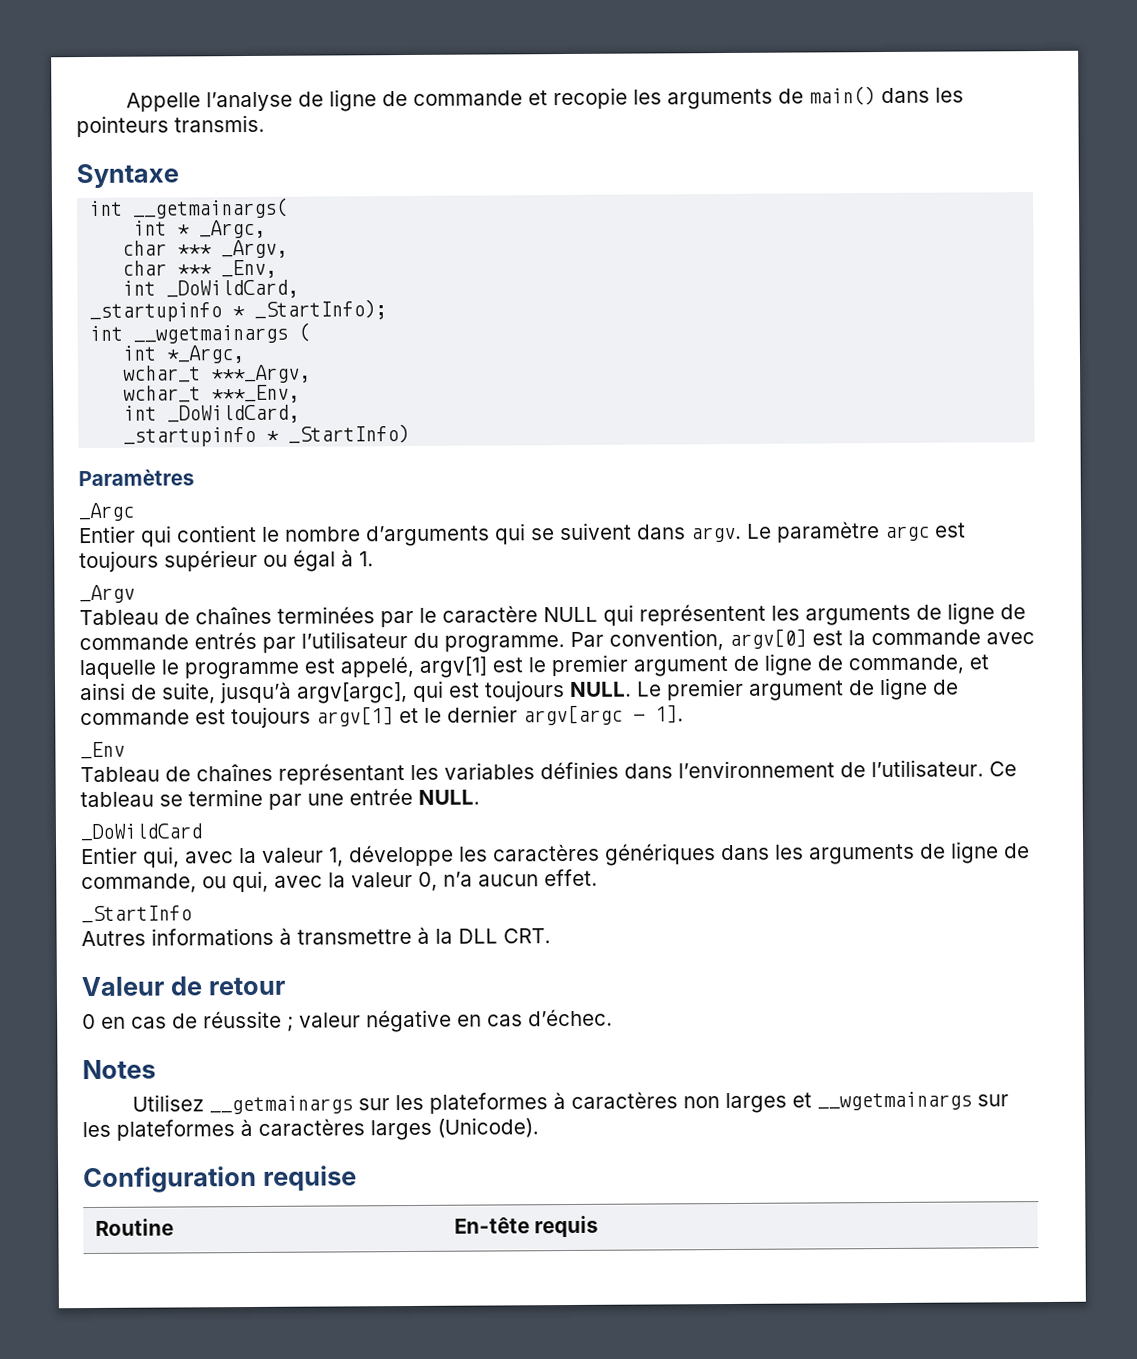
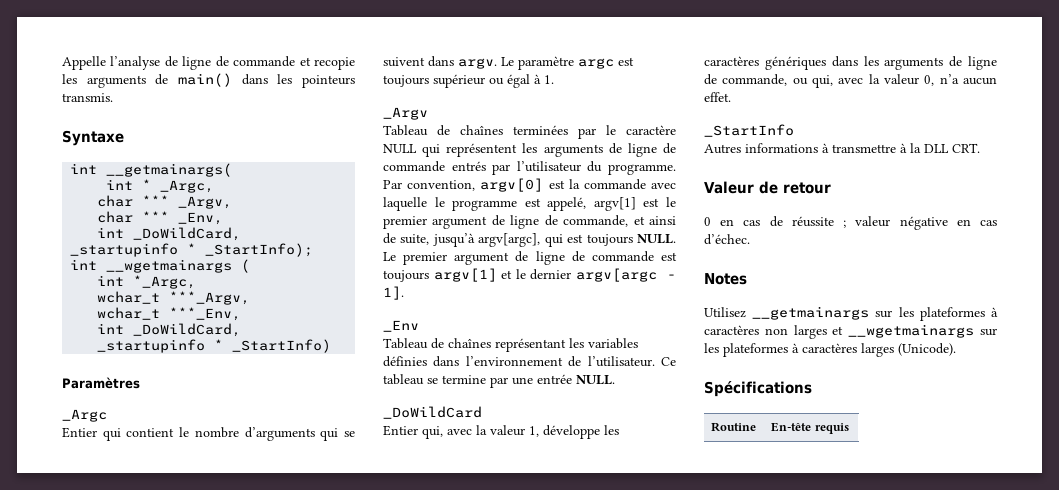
[83,1165,357,1194] Configuration requise -> [704,381,812,397] Spécifications

